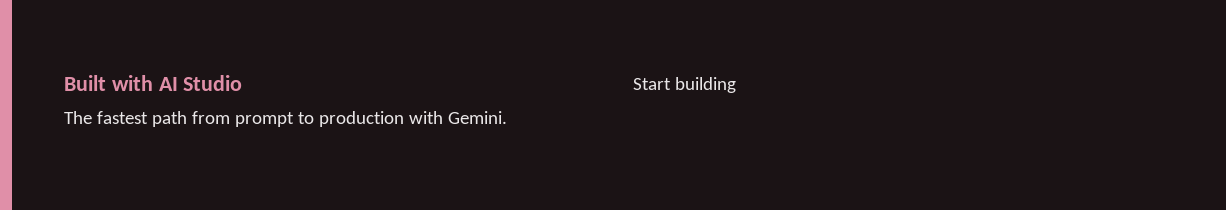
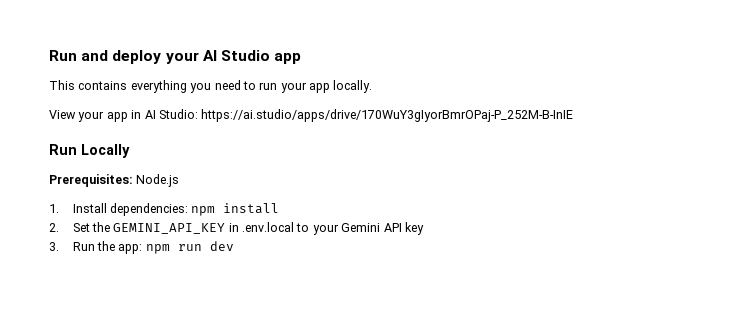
[64,75,243,91] [64,111,507,127] [633,77,736,93] Built with AI Studio // The fastest path from prompt to production with Gemini. // Start building -> [49,50,302,64] [49,80,373,93] [49,109,574,122] [49,144,130,158] [49,174,180,187] [49,203,280,216] [49,222,424,235] [49,241,234,254] Run and deploy your AI Studio app // This contains everything you need to run your app locally. // View your app in AI Studio: https://ai.studio/apps/drive/170WuY3gIyorBmrOPaj-P_252M-B-InIE // Run Locally // Prerequisites: Node.js // 1. Install dependencies: npm install // 2. Set the GEMINI_API_KEY in .env.local to your Gemini API key // 3. Run the app: npm run dev

